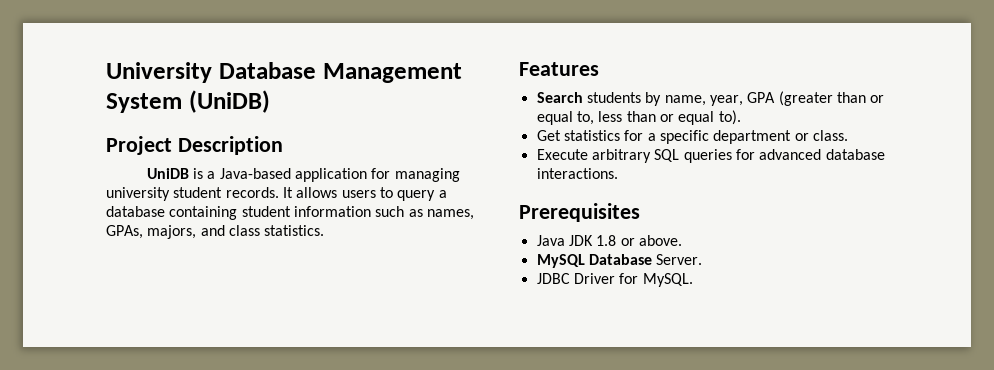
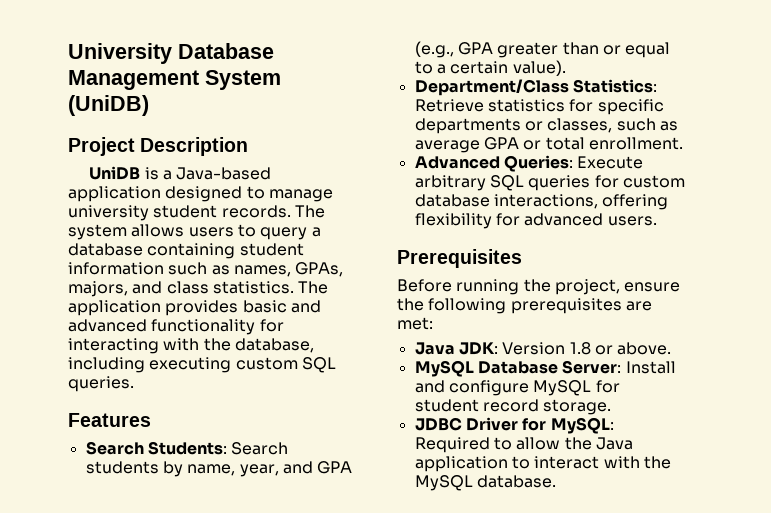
[371,168,460,182] for managing -> [165,186,333,202] designed to manage
[282,187,293,198] It -> [294,205,325,218] [68,224,127,240] The system
(325, 230) none -> [298,281,329,294] [68,300,321,316] [68,319,284,335] [68,338,314,354] [68,357,336,373] [68,376,134,392] The application provides basic and advanced functionality for interacting with the database, including executing custom SQL queries.
(583, 97) none -> [147,441,289,455] Students: Search
[747,91,885,106] [536,110,741,125] [536,130,848,144] GPA (greater than or equal to, less than or equal to). // Get statistics for a specific department or class. // -> [282,461,353,474] [414,41,671,58] [414,60,566,76] [414,79,657,96] [414,99,664,115] [414,118,678,134] [414,137,683,153] [414,155,573,172] and GPA (e.g., GPA greater than or equal to a certain value). // Department/Class Statistics: Retrieve statistics for specific departments or classes, such as average GPA or total enrollment. // Advanced Queries:
[759,149,885,160] [536,168,618,179] [519,203,640,222] [536,235,593,246] advanced database interactions. // Prerequisites // Java JDK -> [622,175,685,188] [414,194,669,210] [414,213,657,229] [397,249,522,268] [397,279,681,295] [397,298,652,314] [397,317,433,330] [414,342,566,355] custom database interactions, offering flexibility for advanced users. // Prerequisites // Before running the project, ensure the following prerequisites are met: // Java JDK: Version
[656,254,703,265] [536,273,693,287] Server. // JDBC Driver for MySQL. -> [562,360,676,374] [414,380,620,396] [414,399,612,415] [414,417,614,434] [414,437,633,453] [414,456,671,472] [414,475,556,491] Server: Install and configure MySQL for student record storage. // JDBC Driver for MySQL: Required to allow the Java application to interact with the MySQL database.

